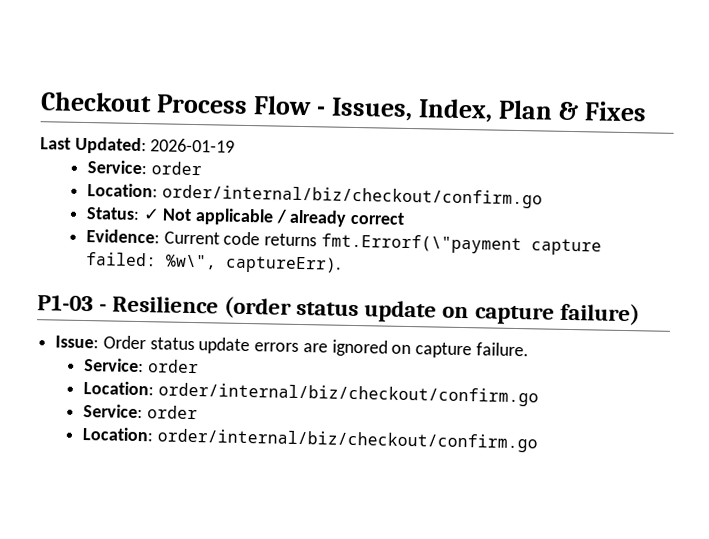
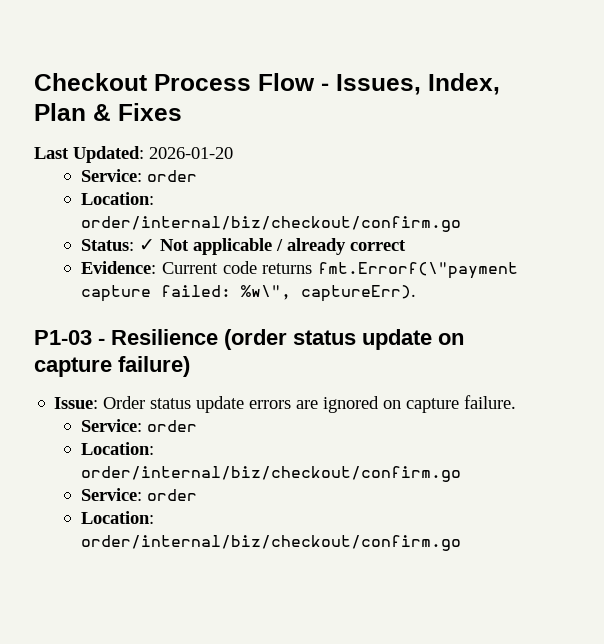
[150,138,236,153] 2026-01-19 -> [149,147,233,159] 2026-01-20

